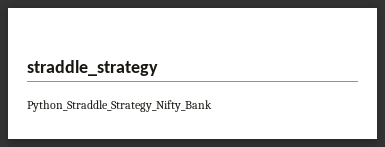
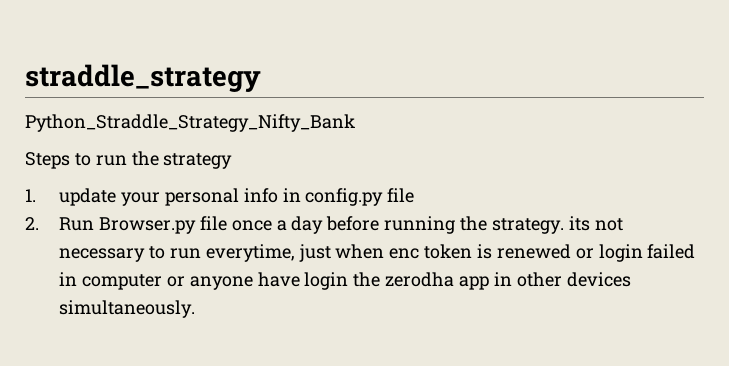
(212, 106) none -> [25,151,233,169] [25,188,415,206] [25,216,623,234] [59,244,696,262] [59,272,631,290] [59,300,196,318] // Steps to run the strategy // 1. update your personal info in config.py file // 2. Run Browser.py file once a day before running the strategy. its not necessary to run everytime, just when enc token is renewed or login failed in computer or anyone have login the zerodha app in other devices simultaneously.

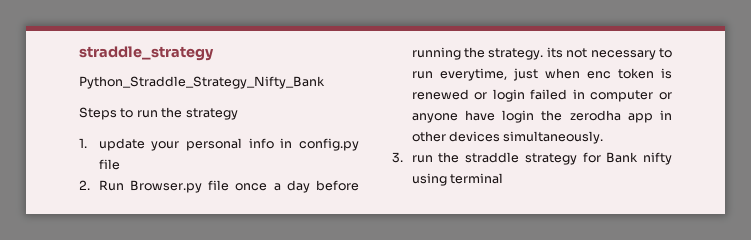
(196, 309) none -> [392,152,672,165] [411,173,503,186] // 3. run the straddle strategy for Bank nifty using terminal

